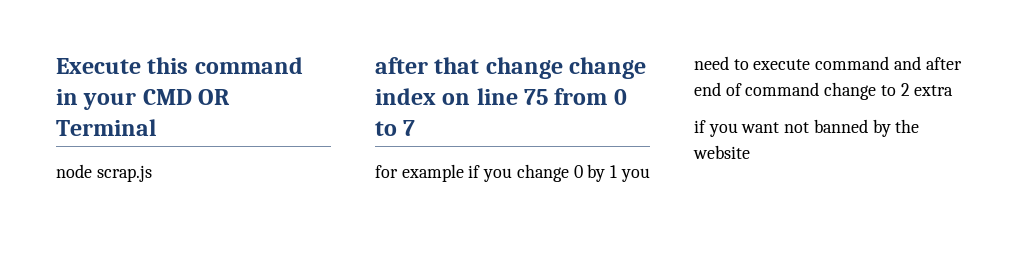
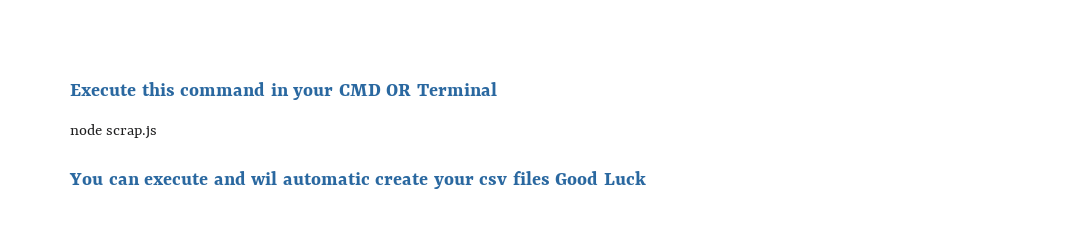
[375,57,647,79] [375,88,627,105] [375,120,416,136] [375,164,650,182] [694,56,962,70] [694,82,954,100] [694,119,920,137] [693,145,750,159] after that change change index on line 75 from 0 to 7 // for example if you change 0 by 1 you need to execute command and after end of command change to 2 extra // if you want not banned by the website -> [69,171,646,189] You can execute and wil automatic create your csv files Good Luck

